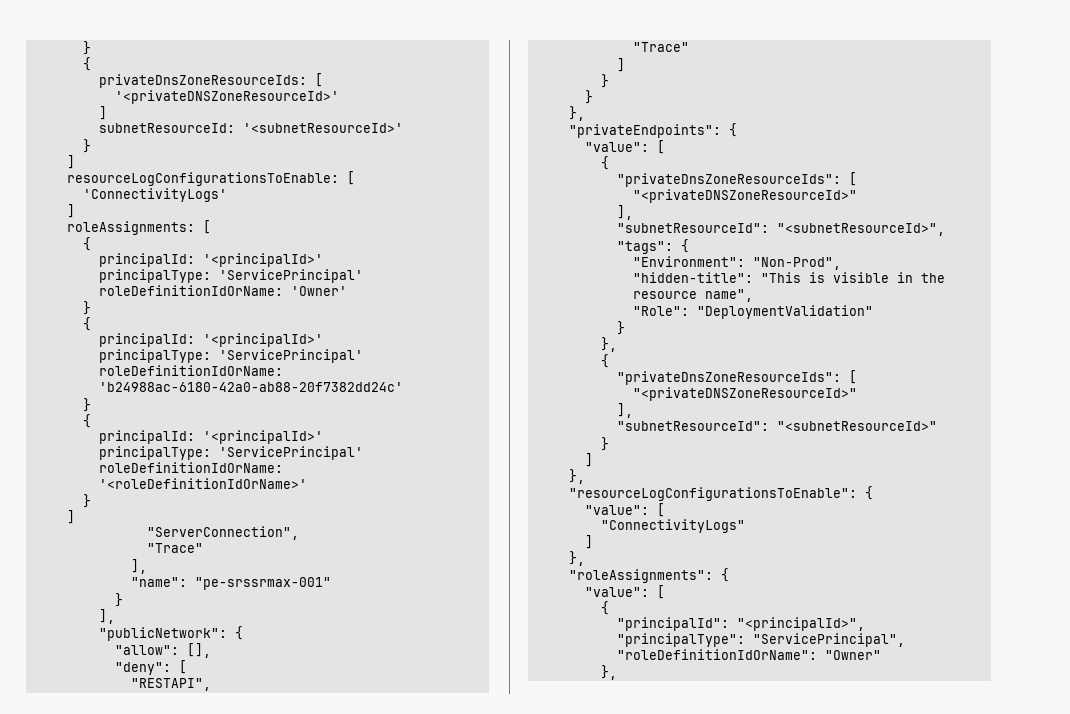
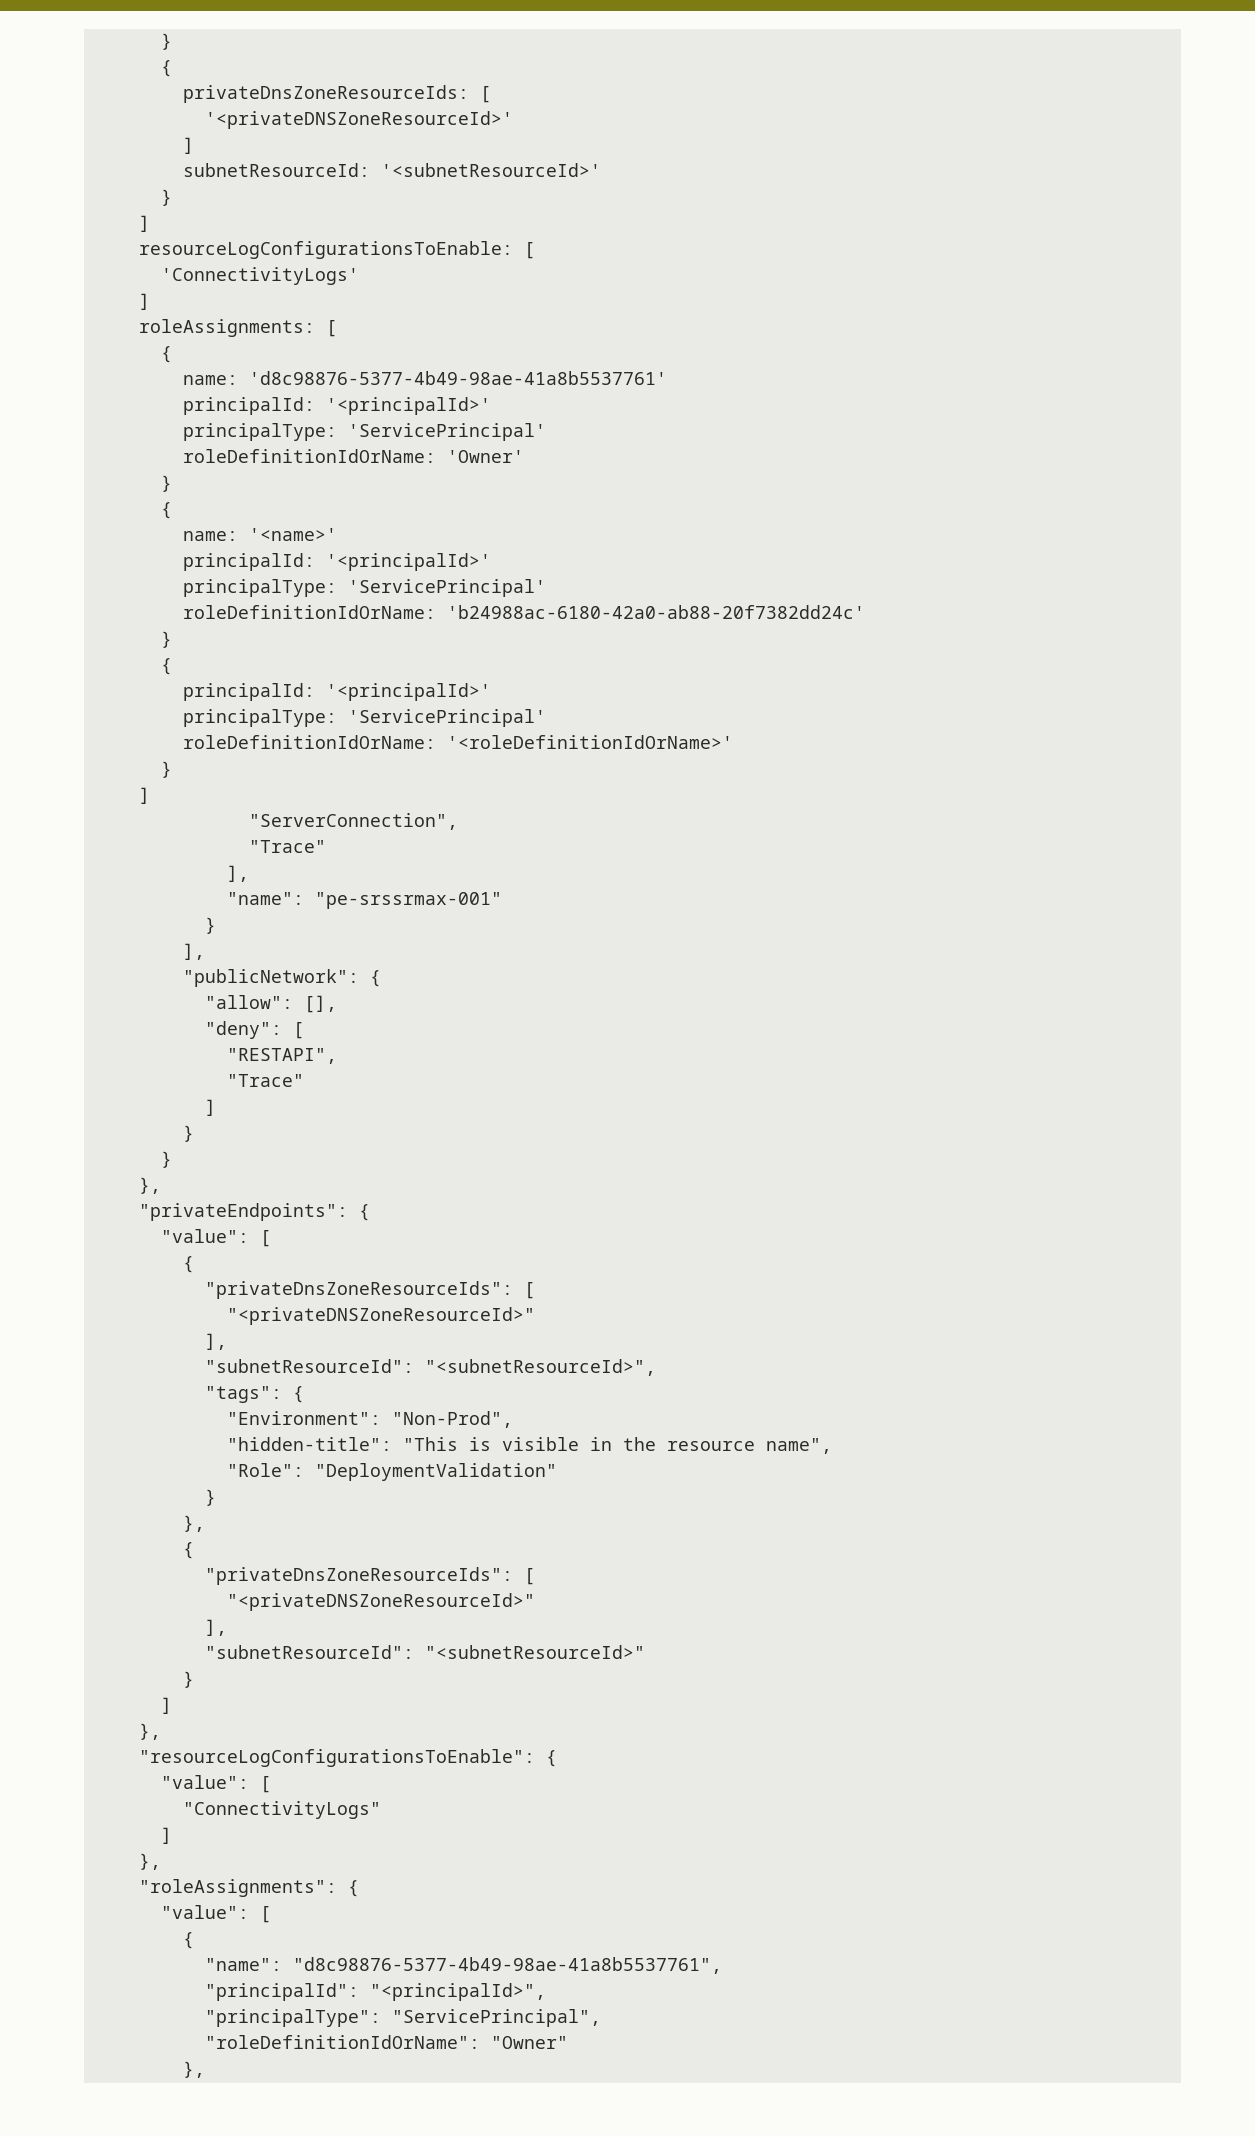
(91, 244) none -> [183,371,668,385] // name: 'd8c98876-5377-4b49-98ae-41a8b5537761'
(91, 324) none -> [183,528,338,541] // name: '<name>'
(609, 608) none -> [205,1957,723,1974] // "name": "d8c98876-5377-4b49-98ae-41a8b5537761",

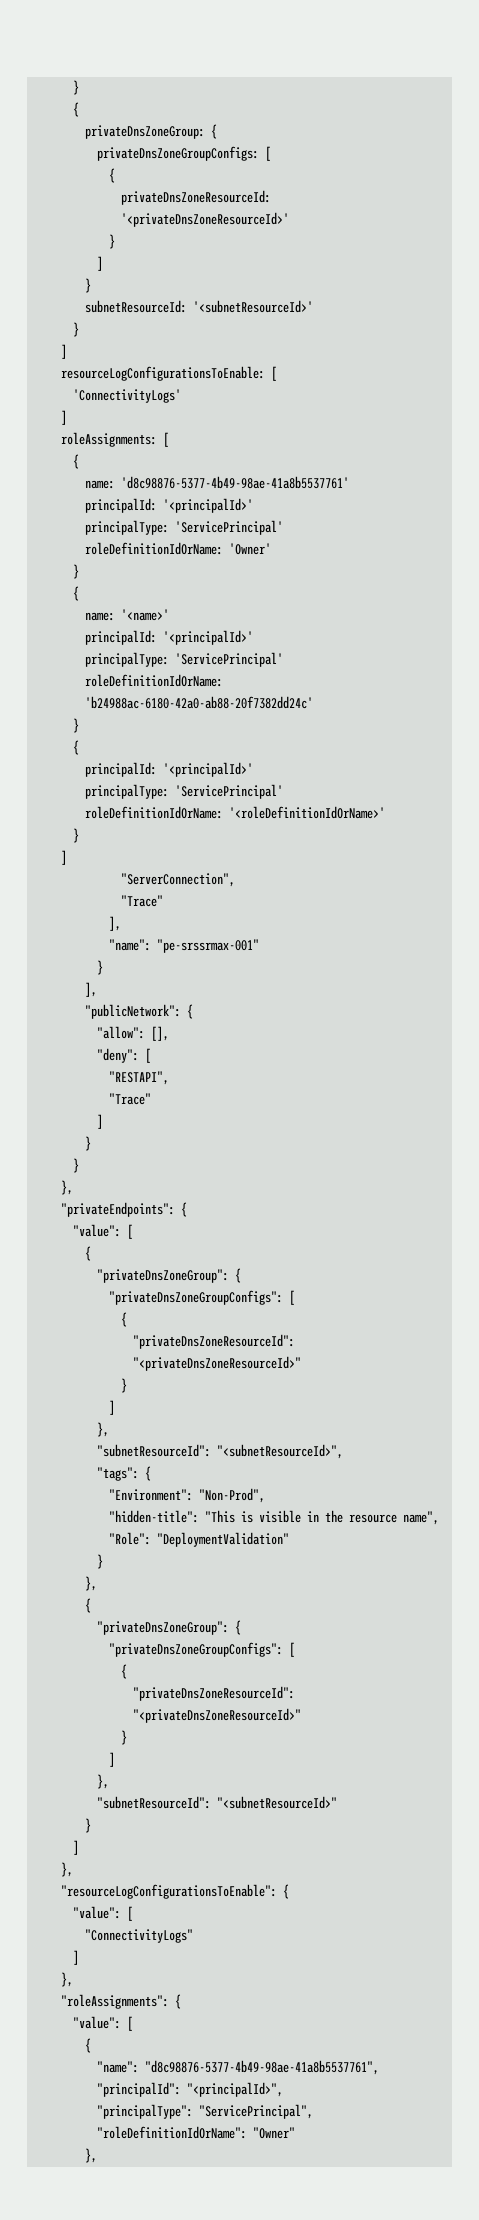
[161,33,173,50] [161,60,173,77] [183,85,492,103] [205,111,514,129] [183,137,195,154] } // { // privateDnsZoneResourceIds: [ // '<privateDNSZoneResourceId>' // ] -> [72,80,79,95] [72,102,79,117] [84,124,217,139] [96,146,271,161] [108,168,115,183] [120,190,271,205] [120,212,289,227] [108,234,115,249] [96,256,103,271] [84,278,91,293] } // { // privateDnsZoneGroup: { // privateDnsZoneGroupConfigs: [ // { // privateDnsZoneResourceId: '<privateDnsZoneResourceId>' // } // ] // }
[205,1281,536,1299] [227,1307,536,1325] [205,1333,228,1350] "privateDnsZoneResourceIds": [ // "<privateDNSZoneResourceId>" // ], -> [96,1268,241,1283] [108,1290,295,1305] [120,1312,127,1327] [132,1334,295,1349] [132,1356,301,1371] [120,1378,127,1393] [108,1400,115,1415] [96,1422,109,1437] "privateDnsZoneGroup": { // "privateDnsZoneGroupConfigs": [ // { // "privateDnsZoneResourceId": "<privateDnsZoneResourceId>" // } // ] // },
[205,1567,536,1585] [227,1593,536,1611] [205,1619,228,1636] "privateDnsZoneResourceIds": [ // "<privateDNSZoneResourceId>" // ], -> [96,1620,241,1635] [108,1642,295,1657] [120,1664,127,1679] [132,1686,295,1701] [132,1708,301,1723] [120,1730,127,1745] [108,1752,115,1767] [96,1774,109,1789] "privateDnsZoneGroup": { // "privateDnsZoneGroupConfigs": [ // { // "privateDnsZoneResourceId": "<privateDnsZoneResourceId>" // } // ] // },

